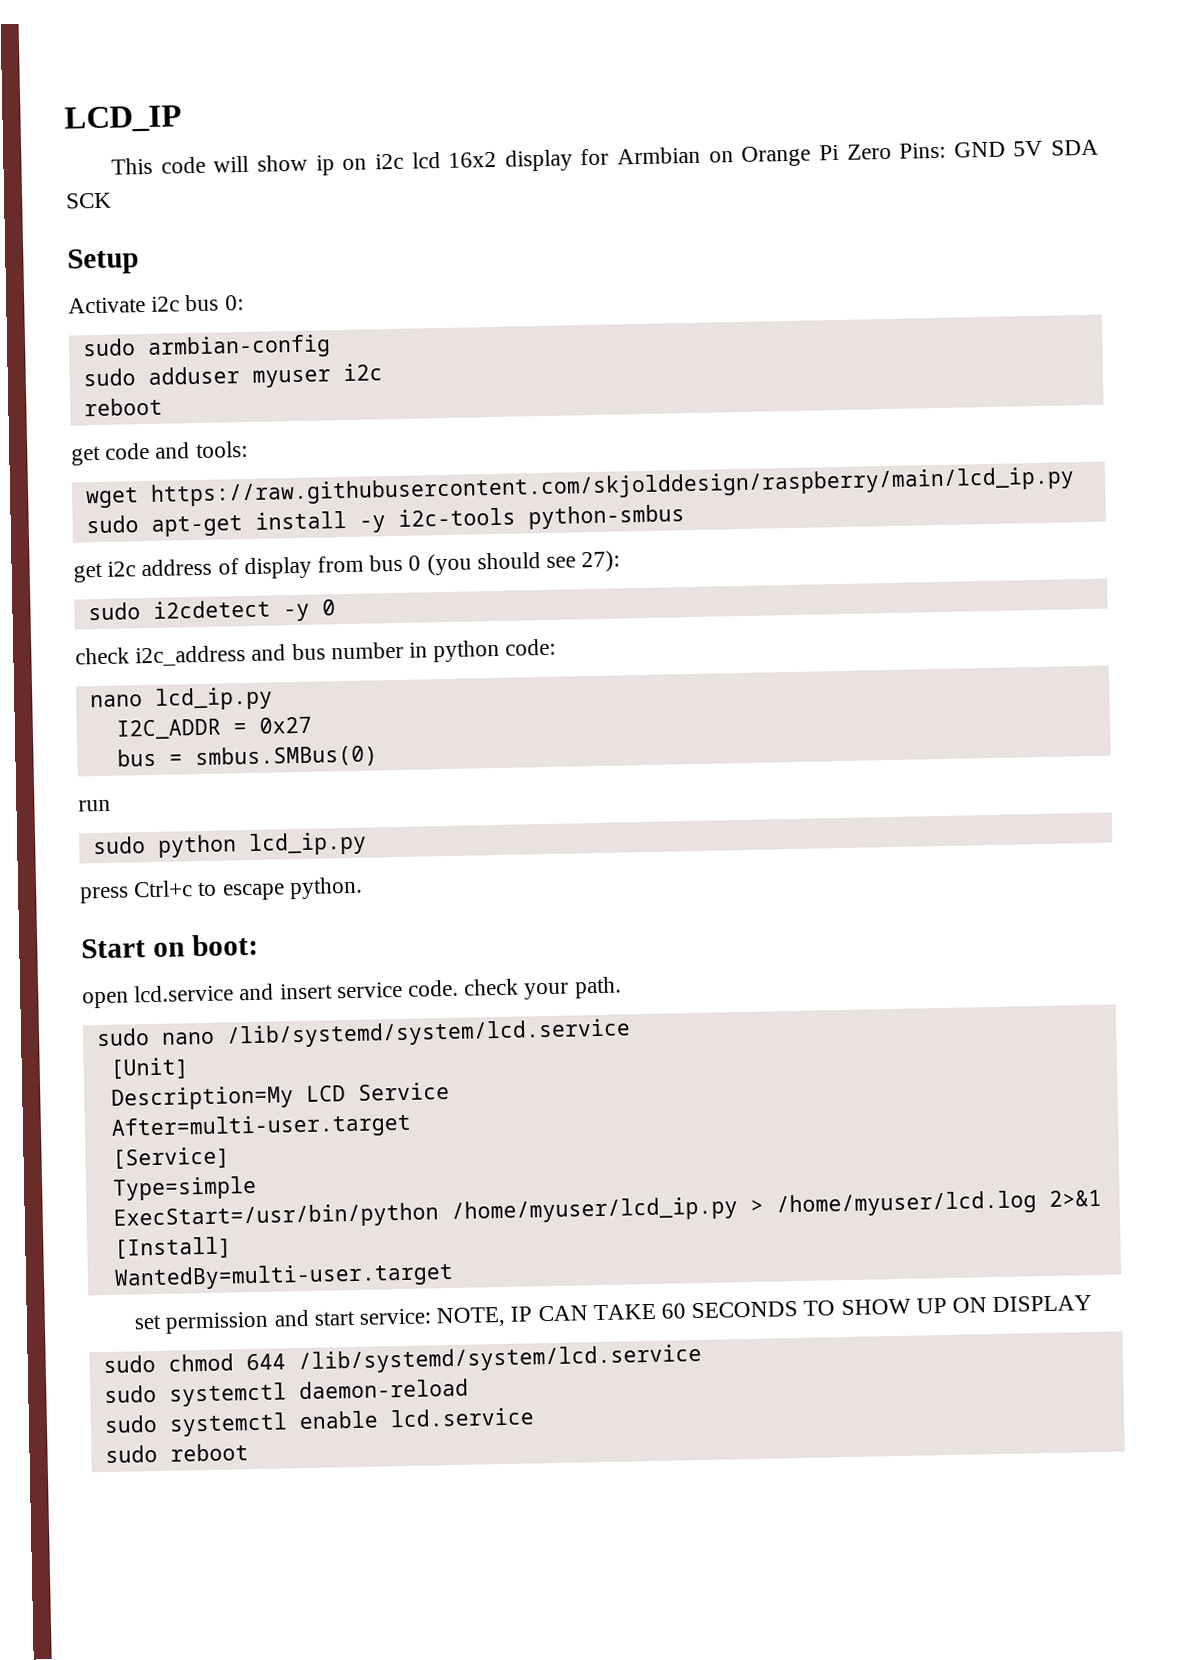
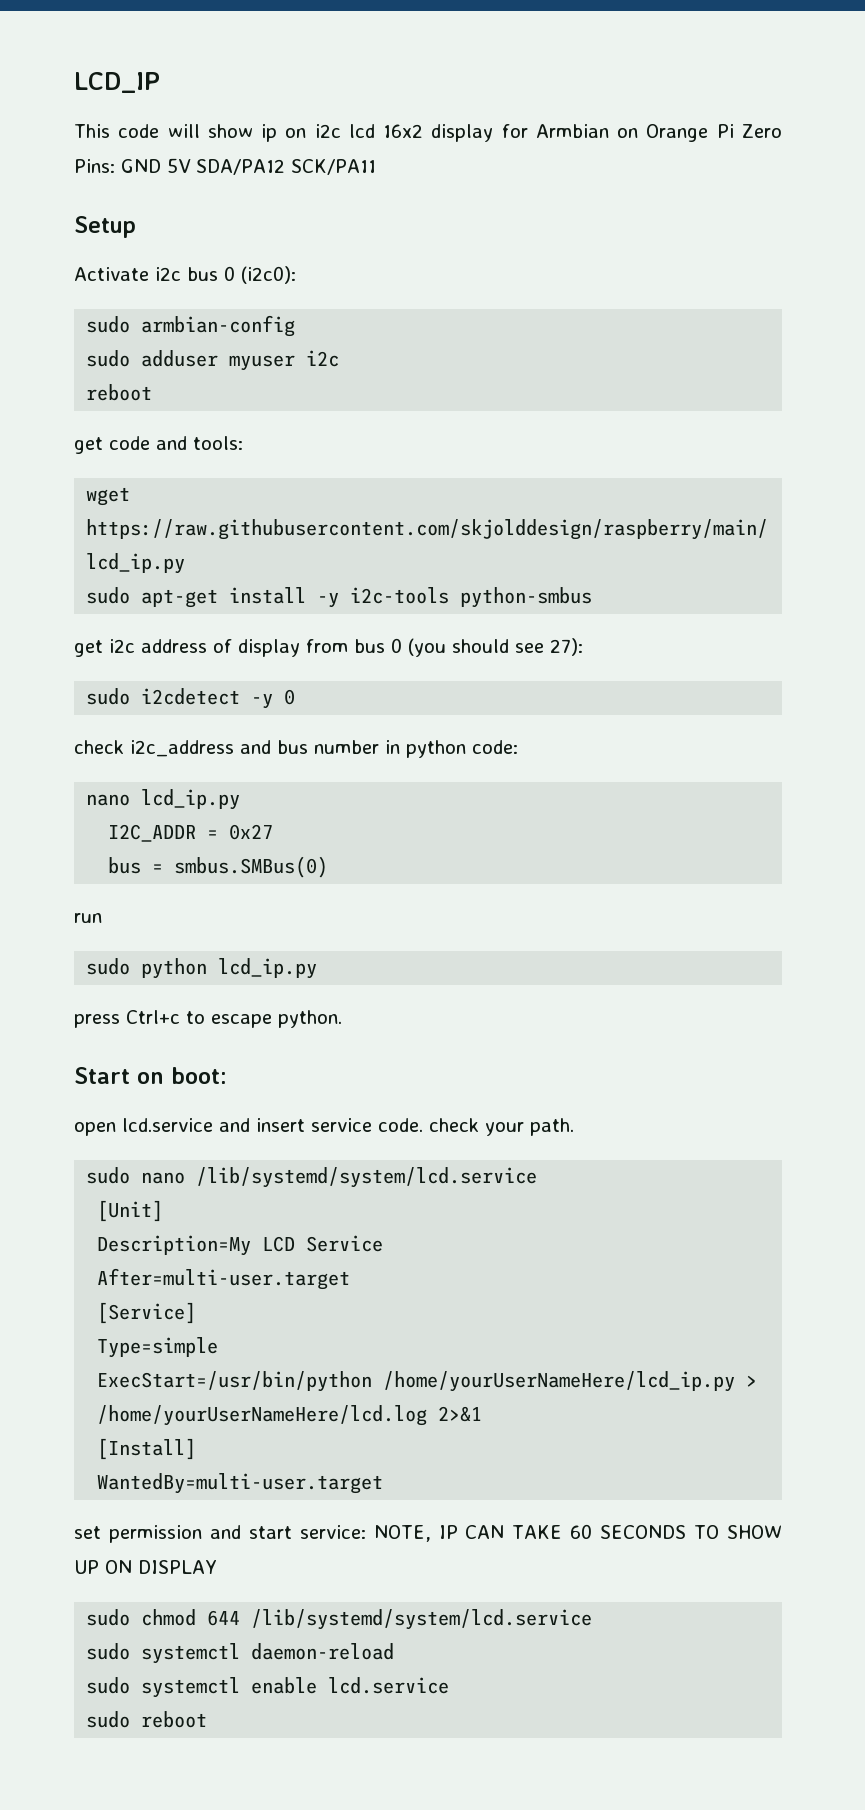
[1051,139,1100,156] [66,192,112,209] SDA SCK -> [196,159,376,175] SDA/PA12 SCK/PA11
[224,295,244,311] 0: -> [224,266,296,284] 0 (i2c0):
[450,1190,1037,1225] /home/myuser/lcd_ip.py > /home/myuser/lcd.log -> [383,1371,758,1392] [97,1405,428,1426] /home/yourUserNameHere/lcd_ip.py > /home/yourUserNameHere/lcd.log

